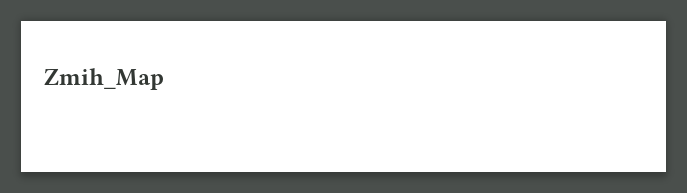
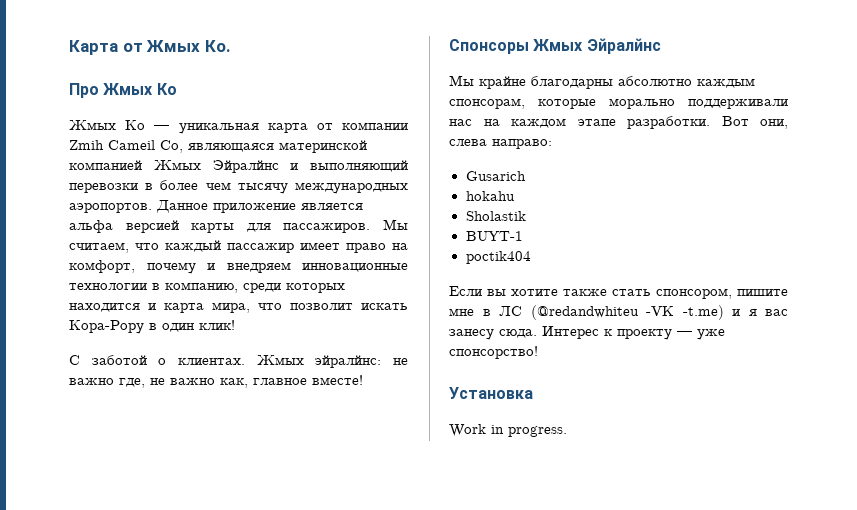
[44,68,164,90] Zmih_Map -> [69,40,231,55] [69,83,177,98] [69,120,408,134] [69,140,367,153] [69,160,408,173] [69,180,408,194] [69,200,363,213] [69,219,408,233] [69,240,408,253] [69,260,408,274] [69,282,345,293] [69,302,408,313] [69,320,235,334] [69,355,408,368] [69,375,363,388] [449,38,661,54] [449,75,755,89] [449,98,788,109] [449,116,788,129] [449,139,552,149] [465,171,526,181] [465,191,515,201] [465,211,526,221] [465,231,523,241] [465,251,531,264] [449,286,788,299] [449,305,788,320] [449,326,725,340] [449,346,538,359] [449,387,533,399] [449,424,567,437] Карта от Жмых Ко. // Про Жмых Ко // Жмых Ко — уникальная карта от компании Zmih Cameil Co, являющаяся материнской компанией Жмых Эйралйнс и выполняющий перевозки в более чем тысячу международных аэропортов. Данное приложение является альфа версией карты для пассажиров. Мы считаем, что каждый пассажир имеет право на комфорт, почему и внедряем инновационные технологии в компанию, среди которых находится и карта мира, что позволит искать Кора-Рору в один клик! // С заботой о клиентах. Жмых эйралйнс: не важно где, не важно как, главное вместе! // Спонсоры Жмых Эйралйнс // Мы крайне благодарны абсолютно каждым спонсорам, которые морально поддерживали нас на каждом этапе разработки. Вот они, слева направо: // Gusarich // hokahu // Sholastik // BUYT-1 // poctik404 // Если вы хотите также стать спонсором, пишите мне в ЛС (@redandwhiteu -VK -t.me) и я вас занесу сюда. Интерес к проекту — уже спонсорство! // Установка // Work in progress.

